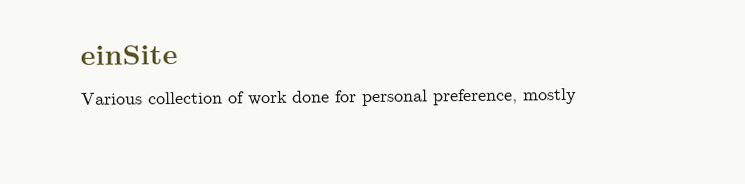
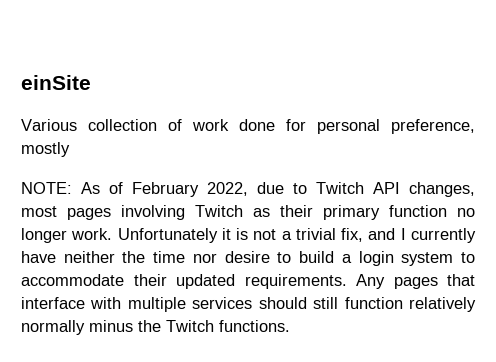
(577, 96) none -> [21,182,475,197] [21,205,475,220] [21,228,476,243] [21,251,476,266] [21,274,475,289] [21,297,476,312] [21,320,290,335] // NOTE: As of February 2022, due to Twitch API changes, most pages involving Twitch as their primary function no longer work. Unfortunately it is not a trivial fix, and I currently have neither the time nor desire to build a login system to accommodate their updated requirements. Any pages that interface with multiple services should still function relatively normally minus the Twitch functions.

